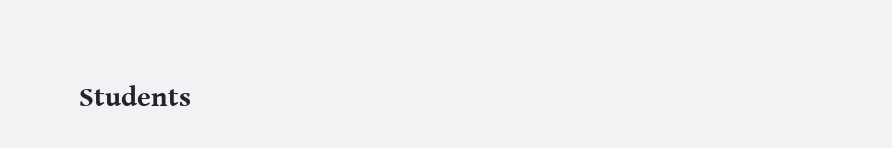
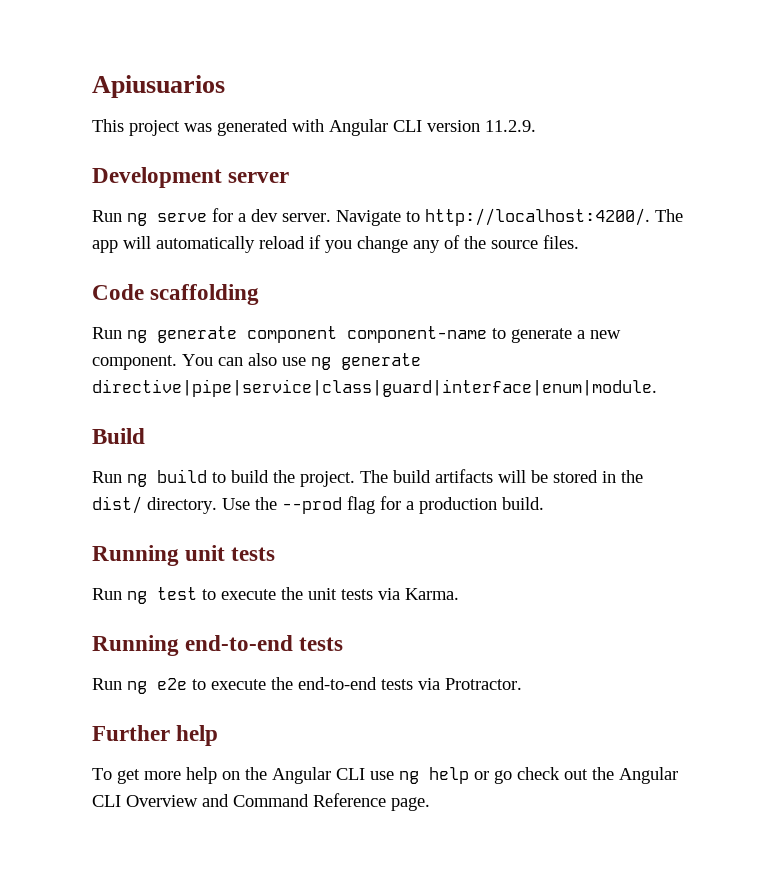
[79,85,191,106] Students -> [92,75,225,98] [92,119,536,136] [92,167,290,188] [92,208,683,226] [92,235,579,253] [92,284,260,305] [92,326,621,343] [92,353,421,370] [92,379,657,397] [92,428,145,444] [92,469,643,487] [92,496,544,514] [92,545,276,566] [92,587,459,604] [92,635,344,656] [92,677,522,694] [92,725,219,746] [92,767,678,784] [92,793,430,811] Apiusuarios // This project was generated with Angular CLI version 11.2.9. // Development server // Run ng serve for a dev server. Navigate to http://localhost:4200/. The app will automatically reload if you change any of the source files. // Code scaffolding // Run ng generate component component-name to generate a new component. You can also use ng generate directive|pipe|service|class|guard|interface|enum|module. // Build // Run ng build to build the project. The build artifacts will be stored in the dist/ directory. Use the --prod flag for a production build. // Running unit tests // Run ng test to execute the unit tests via Karma. // Running end-to-end tests // Run ng e2e to execute the end-to-end tests via Protractor. // Further help // To get more help on the Angular CLI use ng help or go check out the Angular CLI Overview and Command Reference page.

